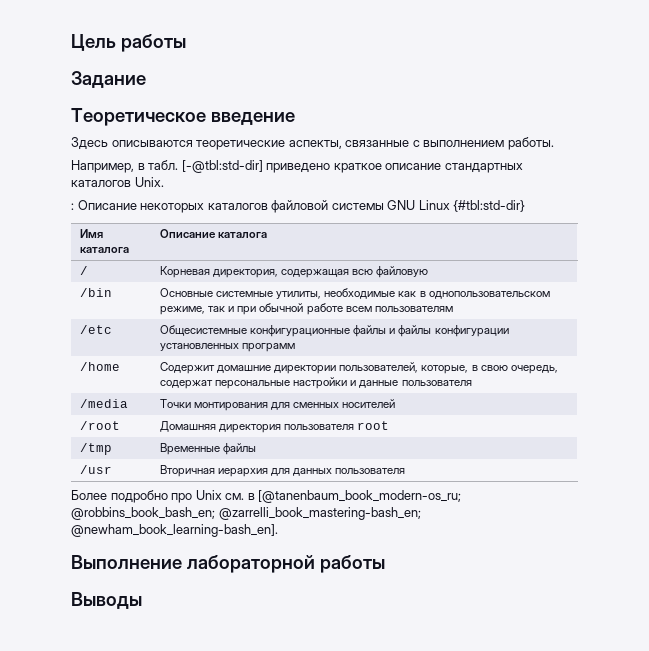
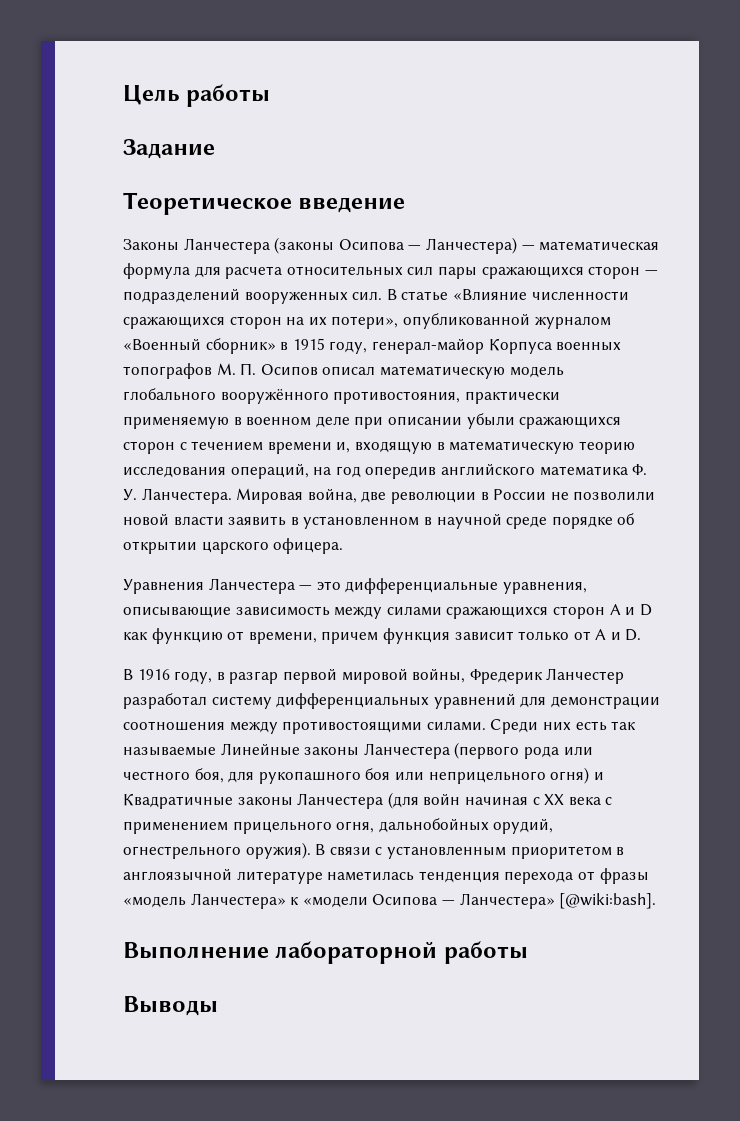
[71,137,554,150] [71,160,523,173] [71,177,164,187] [71,200,526,213] [79,229,103,238] [79,247,129,253] [159,229,268,238] [79,266,88,275] [159,266,429,278] [79,288,112,297] [159,288,550,299] [159,303,453,315] [79,325,112,334] [159,325,509,337] [159,343,296,352] [79,362,120,371] [159,362,558,374] [159,377,472,389] [79,399,128,408] [159,399,396,411] [79,421,120,430] [159,421,390,433] [79,443,112,455] [159,443,257,455] [79,465,112,474] [159,465,406,477] [71,490,462,503] [71,507,421,520] [71,524,278,537] Здесь описываются теоретические аспекты, связанные с выполнением работы. // Например, в табл. [-@tbl:std-dir] приведено краткое описание стандартных каталогов Unix. // : Описание некоторых каталогов файловой системы GNU Linux {#tbl:std-dir} // Имя каталога | Описание каталога // / | Корневая директория, содержащая всю файловую // /bin | Основные системные утилиты, необходимые как в однопользовательском режиме, так и при обычной работе всем пользователям // /etc | Общесистемные конфигурационные файлы и файлы конфигурации установленных программ // /home | Содержит домашние директории пользователей, которые, в свою очередь, содержат персональные настройки и данные пользователя // /media | Точки монтирования для сменных носителей // /root | Домашняя директория пользователя root // /tmp | Временные файлы // /usr | Вторичная иерархия для данных пользователя // Более подробно про Unix см. в [@tanenbaum_book_modern-os_ru; @robbins_book_bash_en; @zarrelli_book_mastering-bash_en; @newham_book_learning-bash_en]. -> [123,237,660,254] [123,263,658,279] [123,288,629,304] [123,313,611,329] [123,338,622,354] [123,363,564,379] [123,388,560,404] [123,413,622,429] [123,441,635,454] [123,463,648,479] [123,488,656,504] [123,513,635,529] [123,538,344,554] [123,578,587,594] [123,604,652,619] [123,628,642,644] [123,668,625,684] [123,693,660,709] [123,719,637,734] [123,742,593,759] [123,767,604,784] [123,792,613,809] [123,818,554,834] [123,842,625,859] [123,868,649,884] [123,893,657,909] Законы Ланчестера (законы Осипова — Ланчестера) — математическая формула для расчета относительных сил пары сражающихся сторон — подразделений вооруженных сил. В статье «Влияние численности сражающихся сторон на их потери», опубликованной журналом «Военный сборник» в 1915 году, генерал-майор Корпуса военных топографов М. П. Осипов описал математическую модель глобального вооружённого противостояния, практически применяемую в военном деле при описании убыли сражающихся сторон с течением времени и, входящую в математическую теорию исследования операций, на год опередив английского математика Ф. У. Ланчестера. Мировая война, две революции в России не позволили новой власти заявить в установленном в научной среде порядке об открытии царского офицера. // Уравнения Ланчестера — это дифференциальные уравнения, описывающие зависимость между силами сражающихся сторон A и D как функцию от времени, причем функция зависит только от A и D. // В 1916 году, в разгар первой мировой войны, Фредерик Ланчестер разработал систему дифференциальных уравнений для демонстрации соотношения между противостоящими силами. Среди них есть так называемые Линейные законы Ланчестера (первого рода или честного боя, для рукопашного боя или неприцельного огня) и Квадратичные законы Ланчестера (для войн начиная с XX века с применением прицельного огня, дальнобойных орудий, огнестрельного оружия). В связи с установленным приоритетом в англоязычной литературе наметилась тенденция перехода от фразы «модель Ланчестера» к «модели Осипова — Ланчестера» [@wiki:bash].

